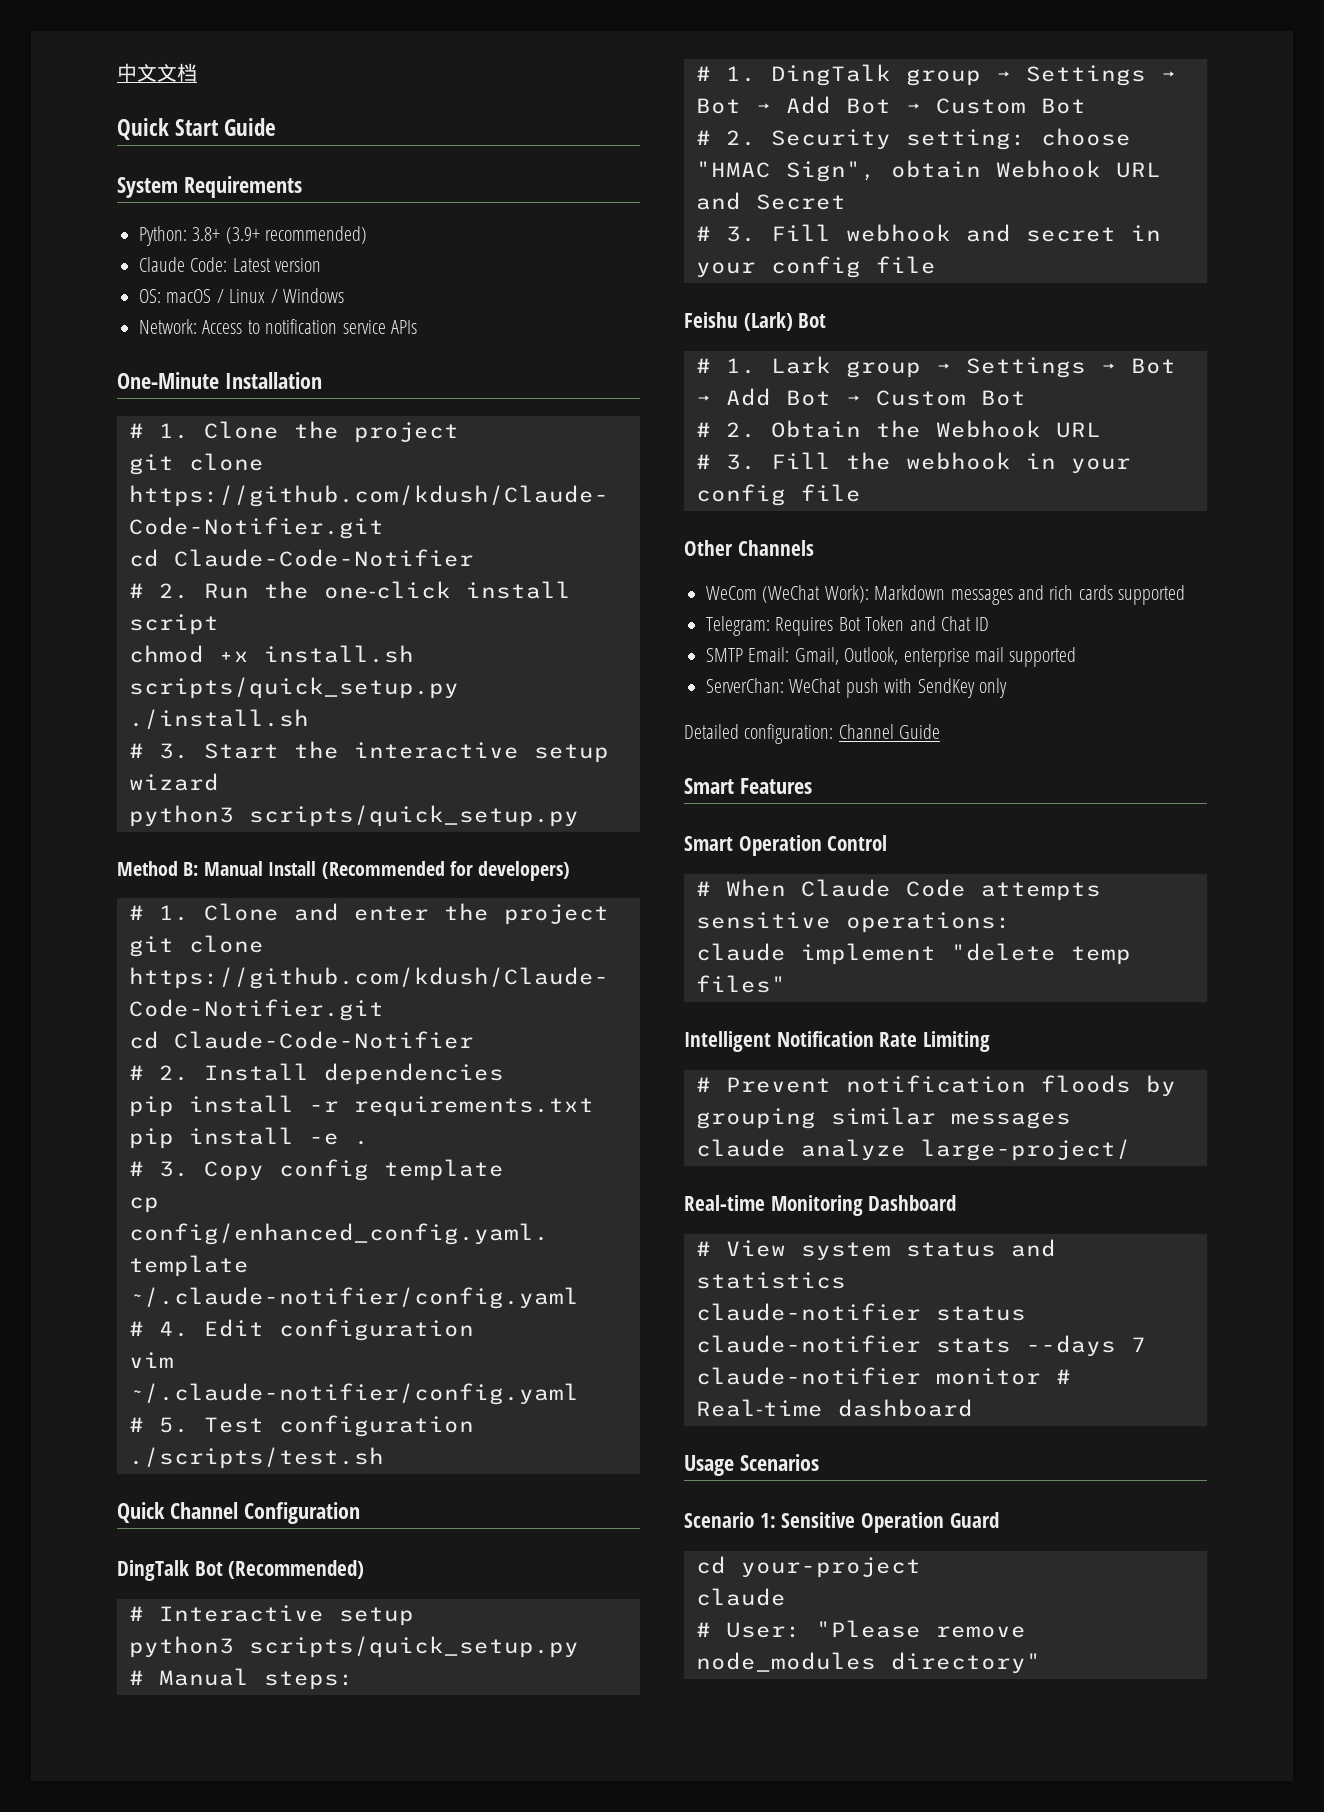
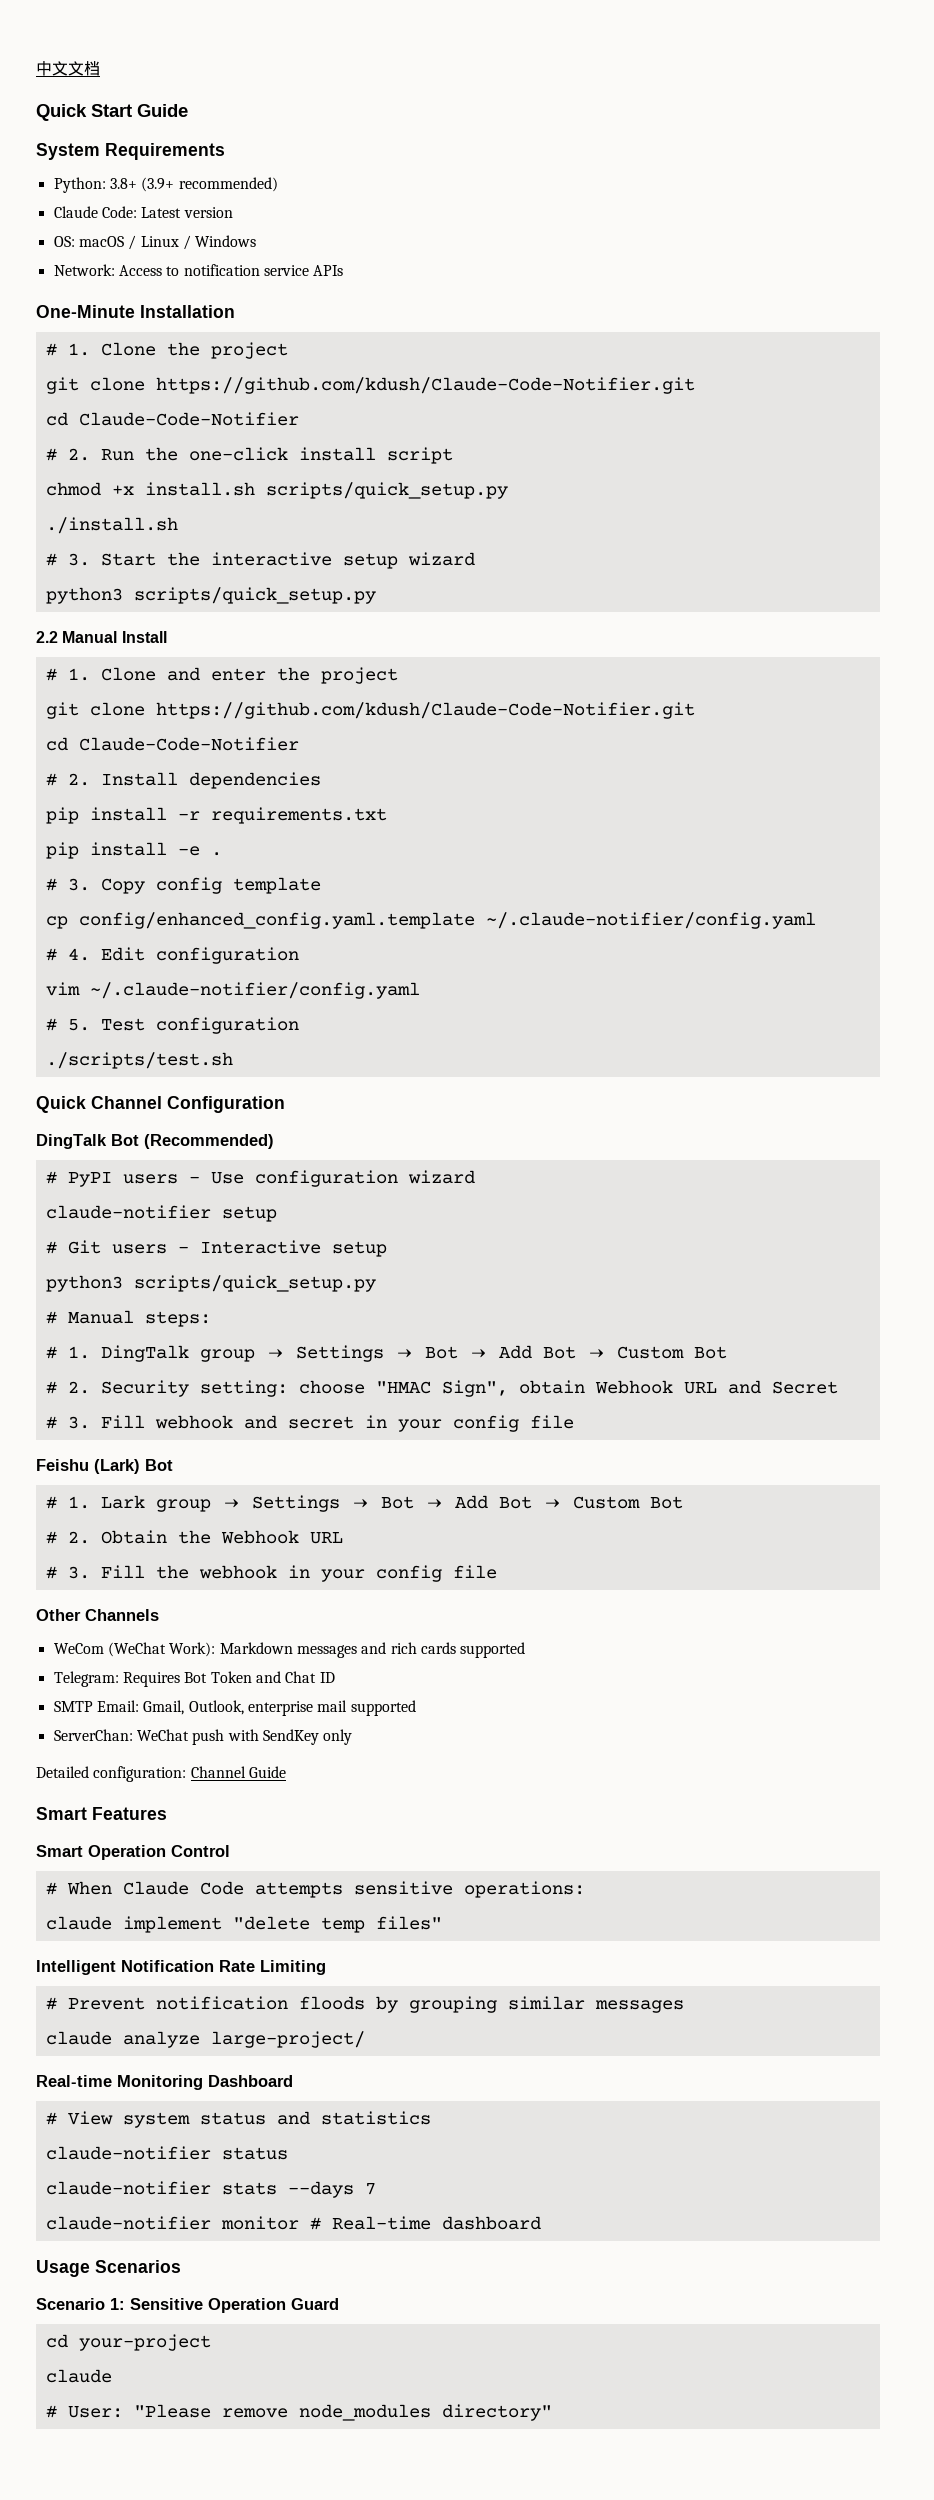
[117,861,199,876] Method B: -> [36,631,58,643] 2.2
[321,861,571,881] (Recommended for developers) -> (167, 637) none
(144, 1613) none -> [67,1170,475,1187] [45,1205,277,1222] [45,1240,189,1254] PyPI users - Use configuration wizard // claude-notifier setup // # Git users -

